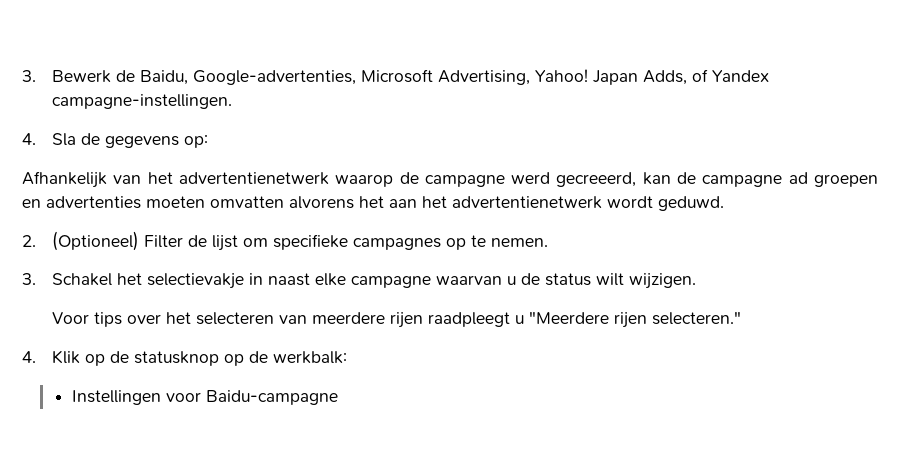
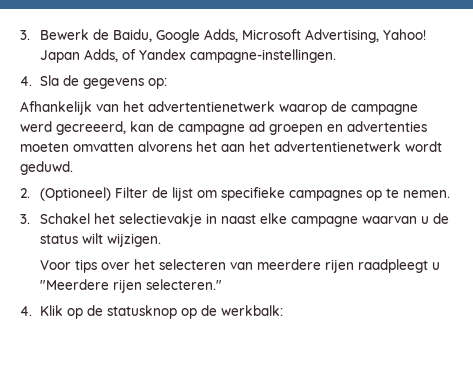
[193,70,357,85] Google-advertenties, -> [156,29,239,43] Google Adds,
[71,390,338,405] // Instellingen voor Baidu-campagne -> (284, 310) none

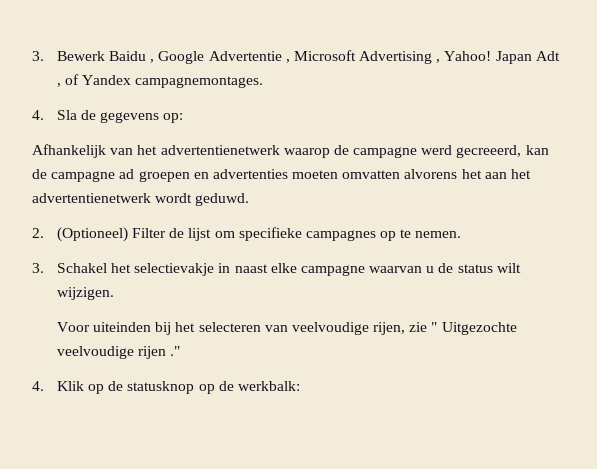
[93,29,427,43] [40,49,119,63] de Baidu, Google Adds, Microsoft Advertising, Yahoo! Japan Adds, -> [108,50,560,64] [56,83,61,87] Baidu , Google Advertentie , Microsoft Advertising , Yahoo! Japan Adt ,
[190,49,337,63] campagne-instellingen. -> [135,76,264,88] campagnemontages.
[75,259,131,273] tips over -> [92,322,172,335] uiteinden bij
[257,259,441,273] [40,279,223,293] meerdere rijen raadpleegt u "Meerdere rijen selecteren." -> [291,322,517,335] [56,346,181,359] veelvoudige rijen, zie " Uitgezochte veelvoudige rijen ."

